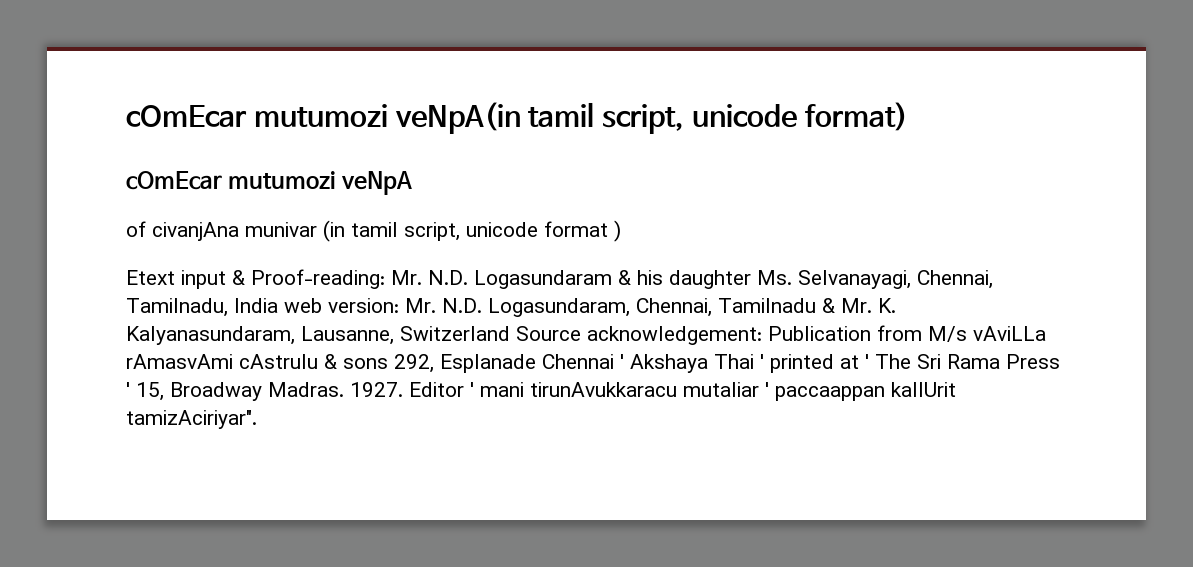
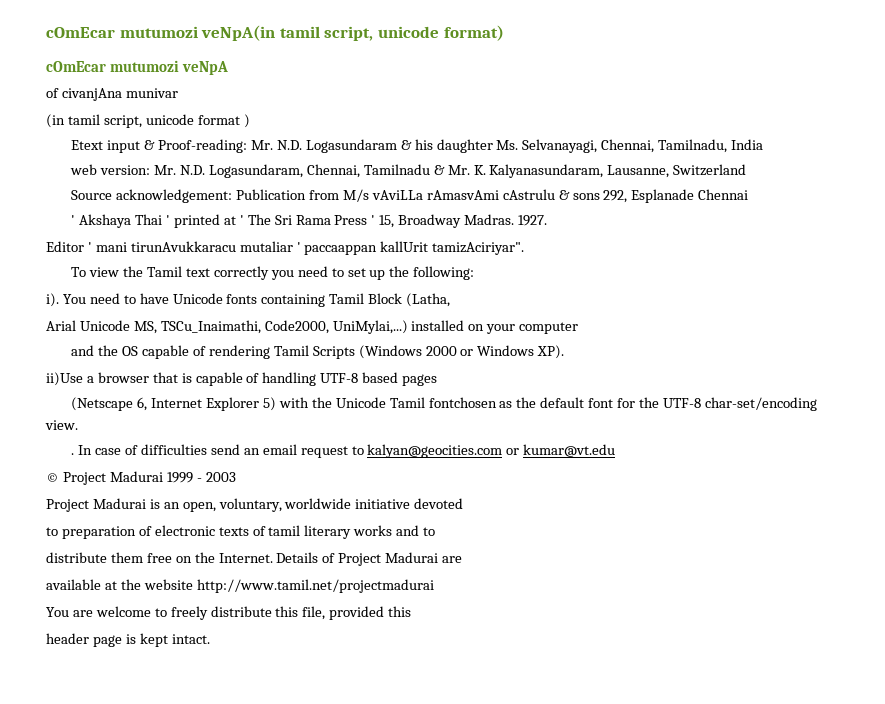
(317, 229) none -> (178, 93) //
(278, 305) none -> (764, 144) //
(510, 333) none -> (747, 170) //
(614, 361) none -> (749, 194) //
(403, 389) none -> (548, 220) //
(257, 419) none -> [71,266,475,280] [46,293,451,307] [46,320,579,334] [71,345,565,359] [46,372,438,386] [71,397,817,411] [45,420,78,430] [71,444,616,458] [46,471,236,485] [46,498,464,512] [46,525,436,539] [46,552,463,566] [46,579,434,593] [46,606,412,620] [46,633,210,647] // To view the Tamil text correctly you need to set up the following: // i). You need to have Unicode fonts containing Tamil Block (Latha, // Arial Unicode MS, TSCu_Inaimathi, Code2000, UniMylai,...) installed on your computer // and the OS capable of rendering Tamil Scripts (Windows 2000 or Windows XP). // ii)Use a browser that is capable of handling UTF-8 based pages // (Netscape 6, Internet Explorer 5) with the Unicode Tamil fontchosen as the default font for the UTF-8 char-set/encoding view. // . In case of difficulties send an email request to kalyan@geocities.com or kumar@vt.edu // © Project Madurai 1999 - 2003 // Project Madurai is an open, voluntary, worldwide initiative devoted // to preparation of electronic texts of tamil literary works and to // distribute them free on the Internet. Details of Project Madurai are // available at the website http://www.tamil.net/projectmadurai // You are welcome to freely distribute this file, provided this // header page is kept intact.

